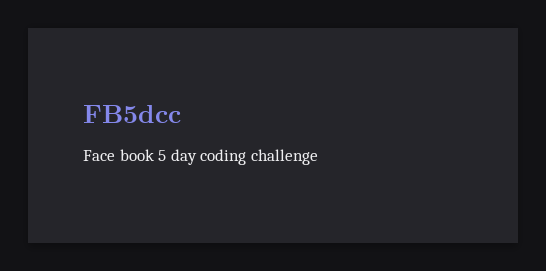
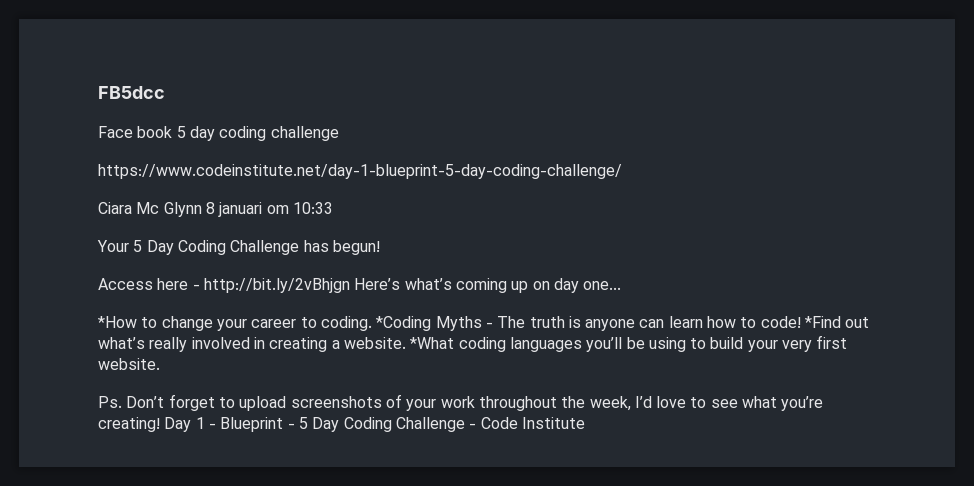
(318, 157) none -> [98,164,622,179] [98,202,333,217] [97,240,380,255] [98,278,622,293] [98,316,870,331] [98,335,848,352] [98,358,160,370] [98,394,824,411] [98,417,585,432] // https://www.codeinstitute.net/day-1-blueprint-5-day-coding-challenge/ // Ciara Mc Glynn 8 januari om 10:33 // Your 5 Day Coding Challenge has begun! // Access here - http://bit.ly/2vBhjgn Here’s what’s coming up on day one... // *How to change your career to coding. *Coding Myths - The truth is anyone can learn how to code! *Find out what’s really involved in creating a website. *What coding languages you’ll be using to build your very first website. // Ps. Don’t forget to upload screenshots of your work throughout the week, I’d love to see what you’re creating! Day 1 - Blueprint - 5 Day Coding Challenge - Code Institute

